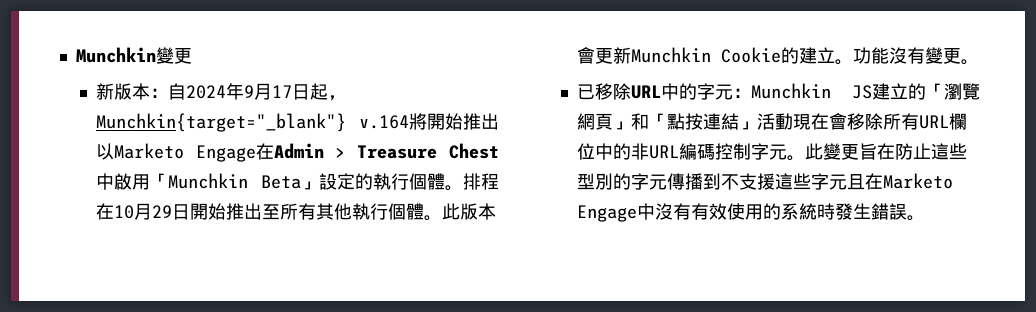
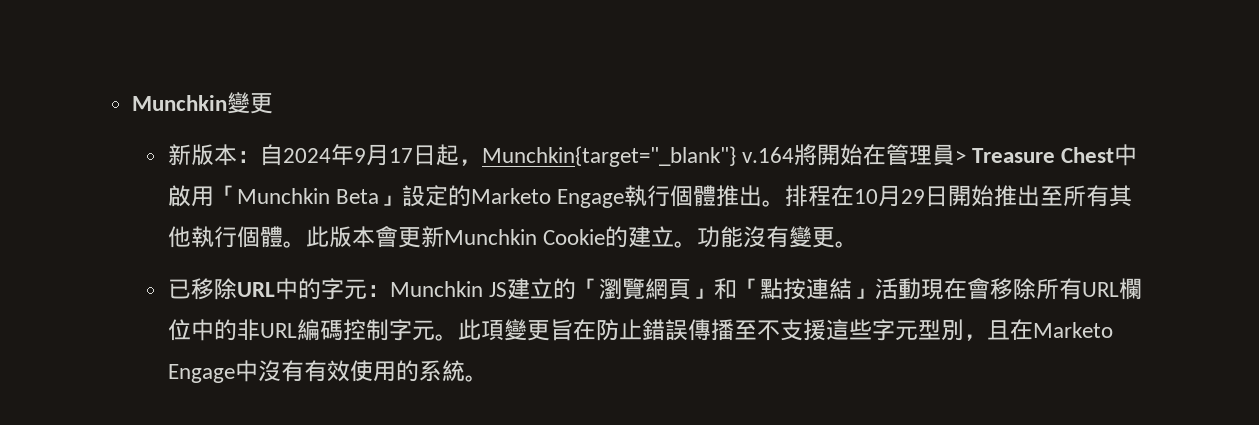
[463,113,499,130] [95,143,324,162] 推出以Marketo Engage在Admin -> [862,144,955,166] 在管理員
[373,173,445,190] 執行個體 -> [470,185,763,208] Marketo Engage執行個體推出
(823, 151) none -> [480,320,504,341] 項
[930,143,967,160] [576,173,721,190] 這些型別的字元傳播到 -> [641,319,757,341] 錯誤傳播至
(847, 182) none -> [917,319,987,341] 型別，
[816,203,907,220] 時發生錯誤 -> (465, 371) none

